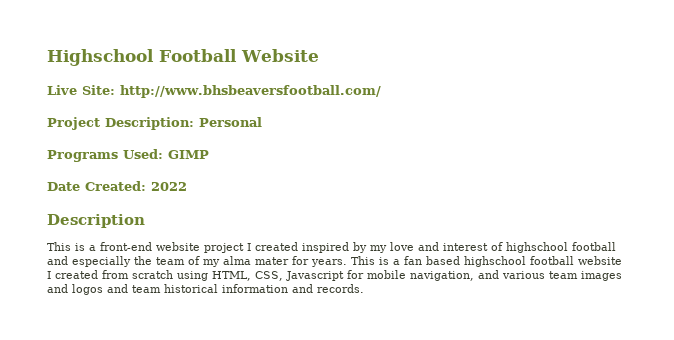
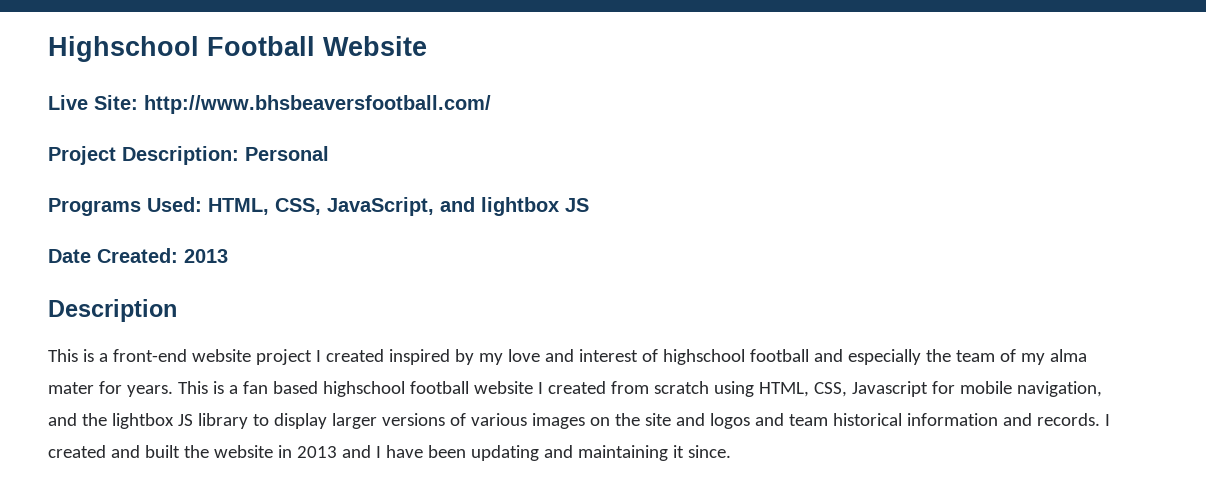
[168,150,209,159] GIMP -> [208,197,589,216] HTML, CSS, JavaScript, and lightbox JS
[151,182,187,191] 2022 -> [184,249,228,263] 2013
[502,271,622,281] various team images -> [81,413,671,429] the lightbox JS library to display larger versions of various images on the site
(364, 288) none -> [1104,414,1110,426] [48,445,731,461] I created and built the website in 2013 and I have been updating and maintaining it since.

